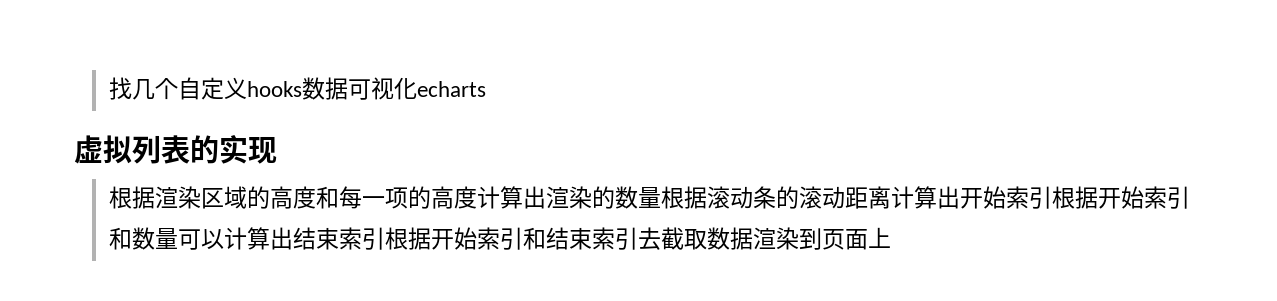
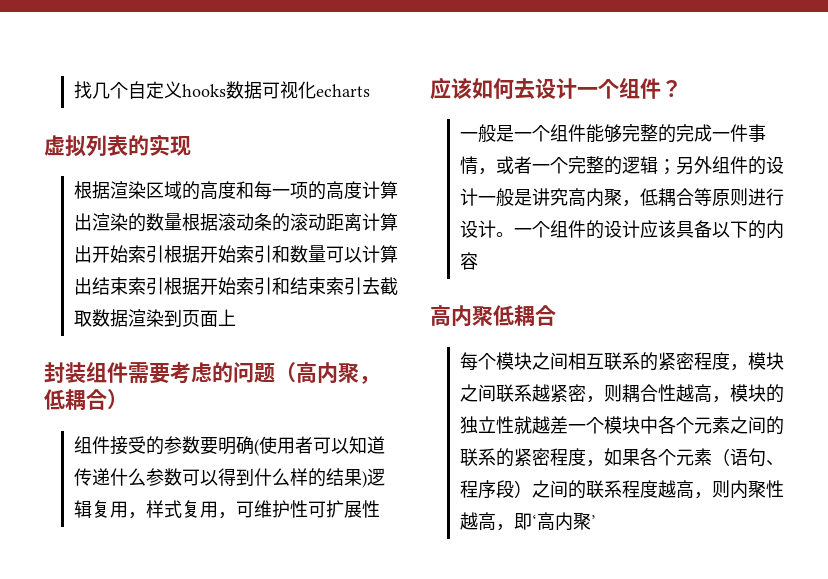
(891, 237) none -> [44,362,380,384] [44,389,128,410] [73,436,385,456] [73,468,385,488] [73,500,380,519] [430,77,682,100] [459,124,766,143] [459,156,784,175] [459,188,784,207] [459,220,784,239] [459,252,478,270] [430,305,556,327] [459,352,784,371] [459,384,784,403] [459,416,784,435] [459,448,784,467] [459,480,784,499] [459,512,596,531] // 封装组件需要考虑的问题（高内聚，低耦合） // 组件接受的参数要明确(使用者可以知道传递什么参数可以得到什么样的结果)逻辑复用，样式复用，可维护性可扩展性 // 应该如何去设计一个组件？ // 一般是一个组件能够完整的完成一件事情，或者一个完整的逻辑；另外组件的设计一般是讲究高内聚，低耦合等原则进行设计。一个组件的设计应该具备以下的内容 // 高内聚低耦合 // 每个模块之间相互联系的紧密程度，模块之间联系越紧密，则耦合性越高，模块的独立性就越差一个模块中各个元素之间的联系的紧密程度，如果各个元素（语句、程序段）之间的联系程度越高，则内聚性越高，即‘高内聚’

